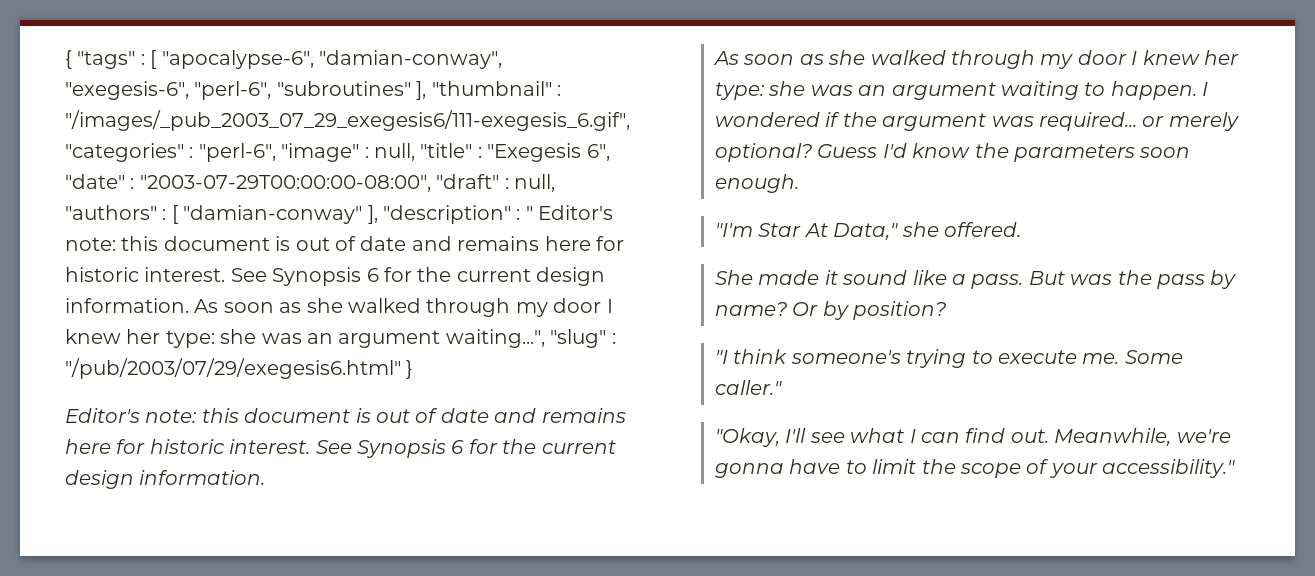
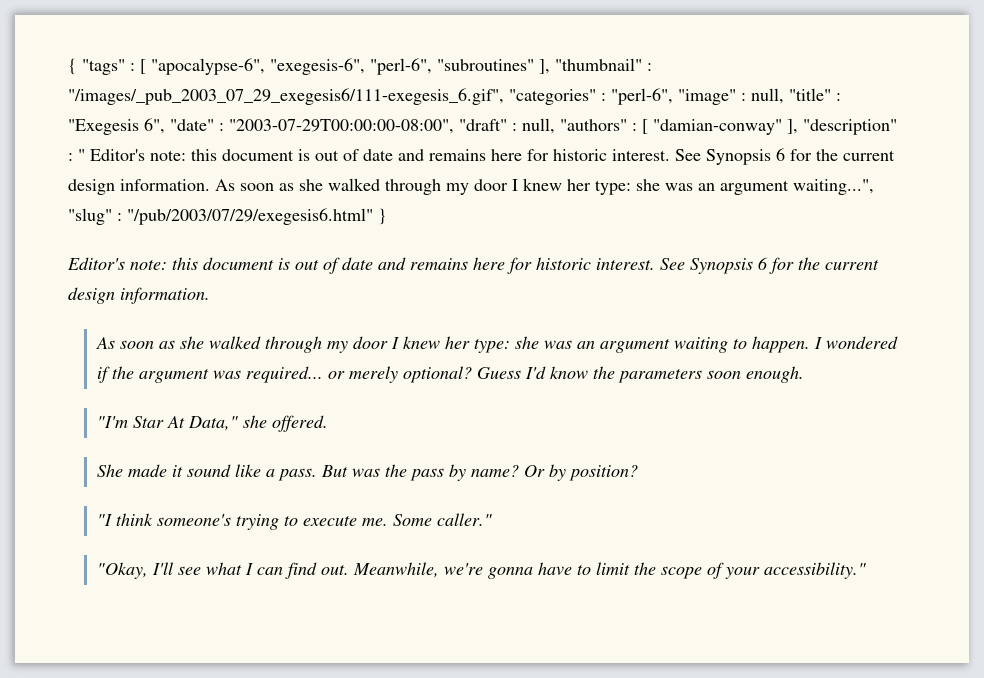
[319,50,502,69] "damian-conway", -> (265, 66) none

